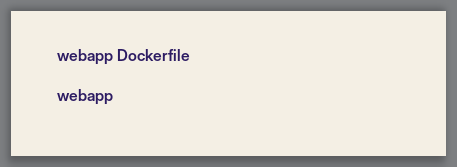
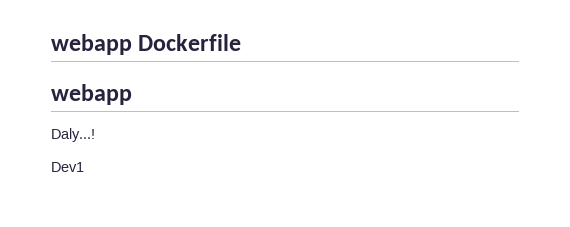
(113, 97) none -> [51,128,95,142] [51,162,84,172] // Daly...! // Dev1

